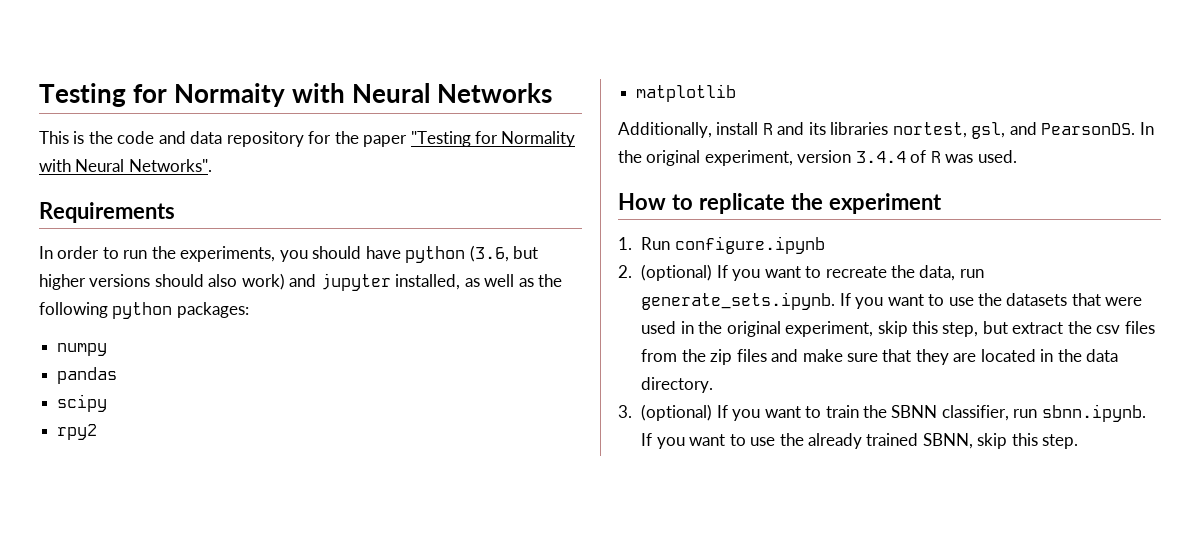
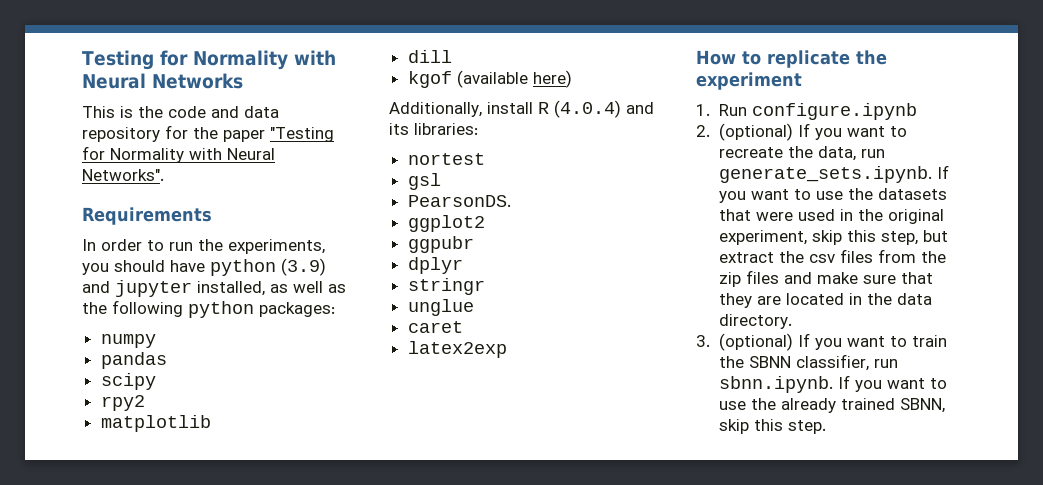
[174,83,286,107] Normaity -> [192,50,288,70] Normality
[469,245,539,262] [39,273,285,290] (3.6, but higher versions should also work) -> [281,258,326,276] (3.9)
(737, 93) none -> [407,50,452,63] [407,70,572,88] // dill // kgof (available here)
(773, 129) none -> [554,100,621,118] (4.0.4)
[830,122,1154,139] [618,150,1017,166] libraries nortest, gsl, and PearsonDS. In the original experiment, version 3.4.4 of R was used. -> [414,123,478,135] [407,153,485,165] [407,173,441,190] [407,195,511,207] [407,215,485,232] [407,236,474,253] [407,257,463,274] [407,278,485,295] [407,299,474,316] [407,321,463,333] [407,341,507,358] libraries: // nortest // gsl // PearsonDS. // ggplot2 // ggpubr // dplyr // stringr // unglue // caret // latex2exp

